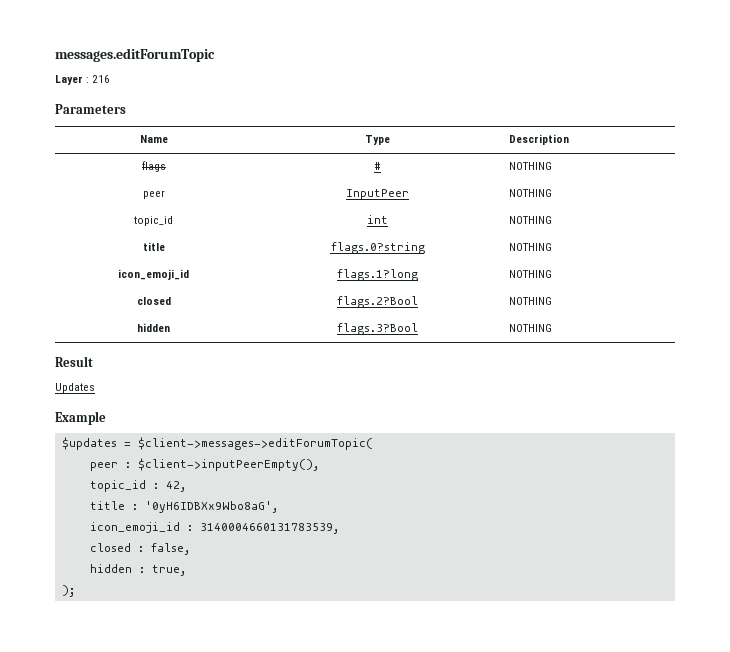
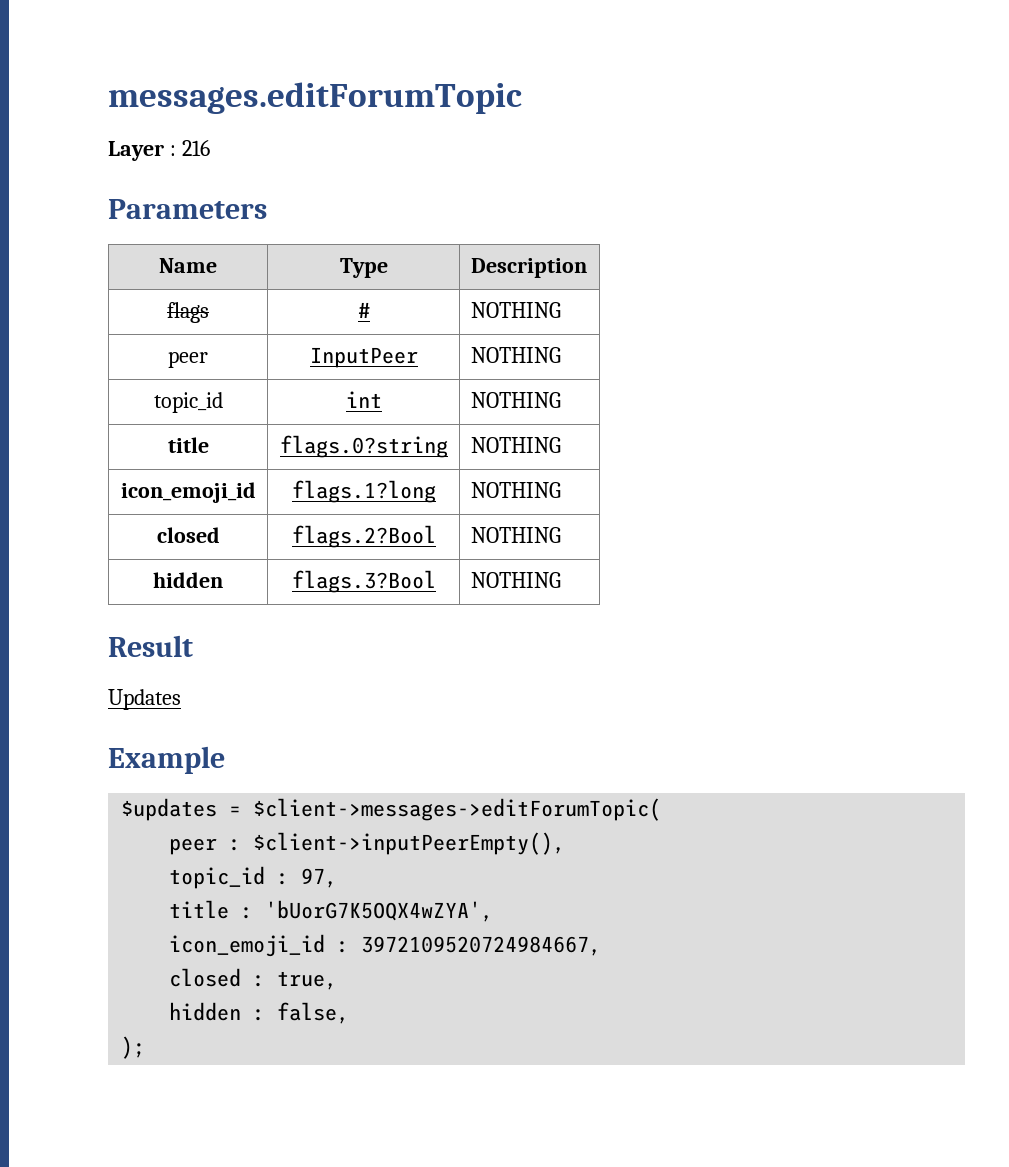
[165,481,186,492] 42, -> [301,868,338,888] 97,
[144,501,278,513] '0yH6IDBXx9Wbo8aG', -> [265,900,494,922] 'bUorG7K5OQX4wZYA',
[199,523,339,534] 3140004660131783539, -> [361,936,602,956] 3972109520724984667,
[150,543,190,555] false, -> [277,971,338,990] true,
[151,565,186,576] true, -> [277,1002,350,1024] false,

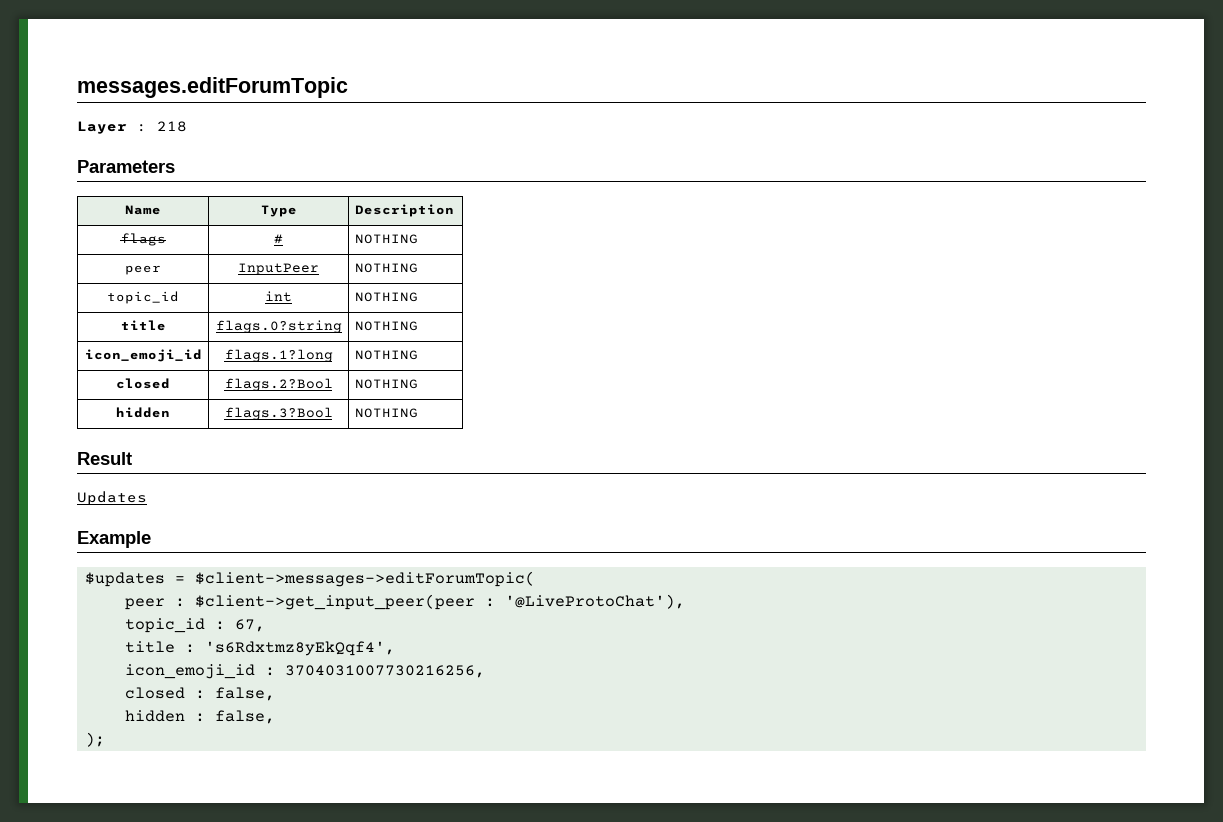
[181,140,210,156] 216 -> [157,121,187,132] 218
[253,832,566,855] $client->inputPeerEmpty(), -> [195,594,686,610] $client->get_input_peer(peer : '@LiveProtoChat'),
[301,868,338,888] 97, -> [235,619,266,632] 67,
[265,900,494,922] 'bUorG7K5OQX4wZYA', -> [205,641,396,656] 's6Rdxtmz8yEkQqf4',
[361,936,602,956] 3972109520724984667, -> [285,665,486,678] 3704031007730216256,
[277,971,338,990] true, -> [215,687,276,701] false,

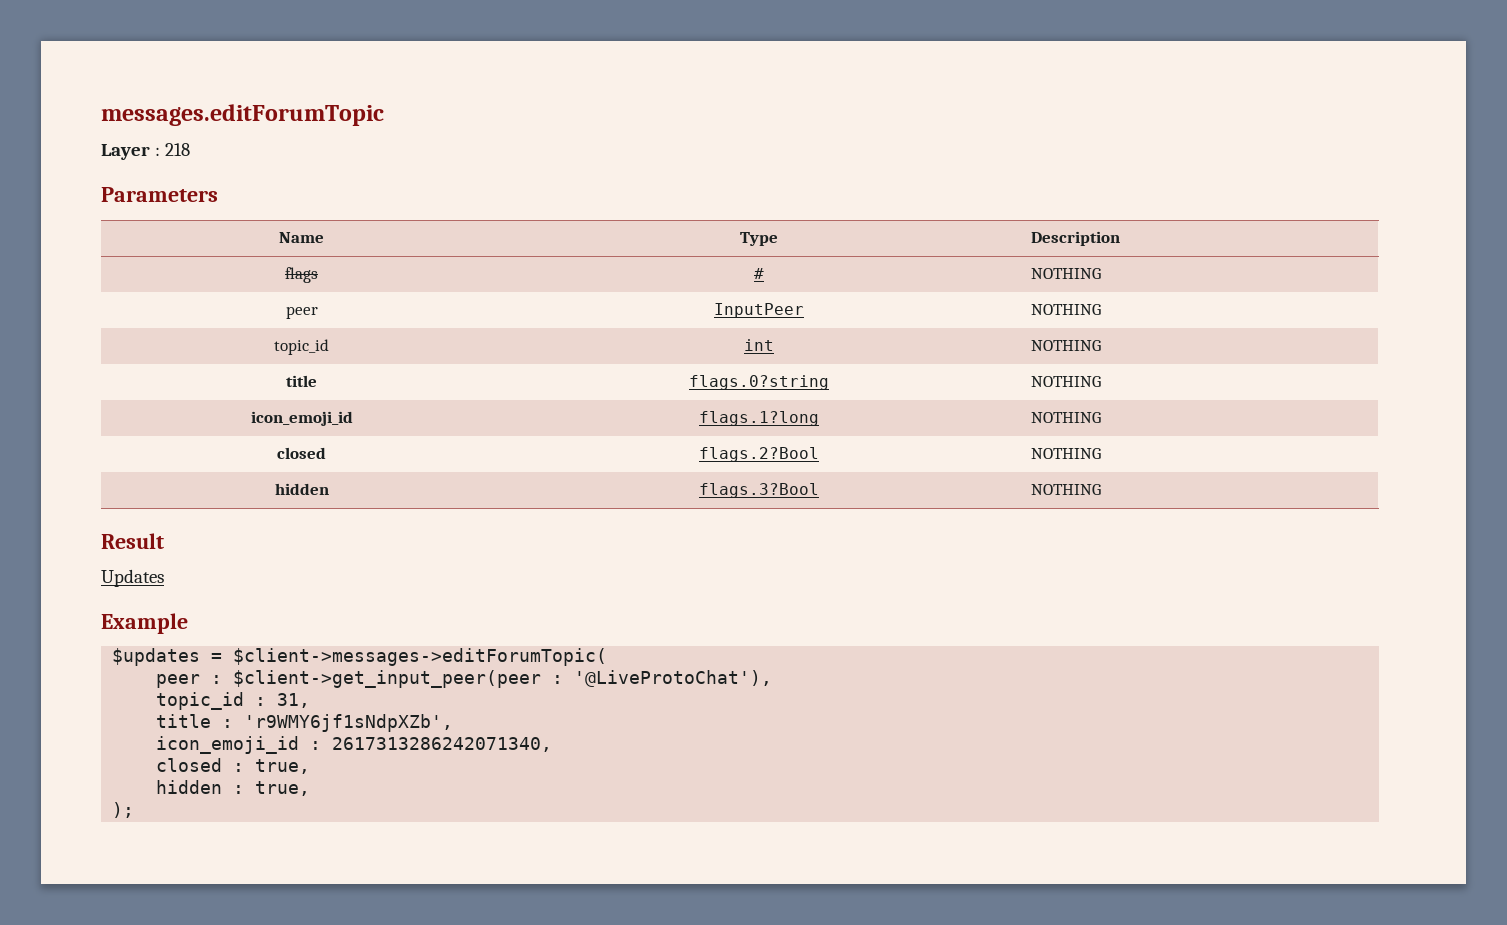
[235,619,266,632] 67, -> [277,693,311,708] 31,
[205,641,396,656] 's6Rdxtmz8yEkQqf4', -> [244,714,454,732] 'r9WMY6jf1sNdpXZb',
[285,665,486,678] 3704031007730216256, -> [332,737,553,752] 2617313286242071340,
[215,687,276,701] false, -> [255,759,311,774] true,
[215,710,276,724] false, -> [255,781,311,796] true,

